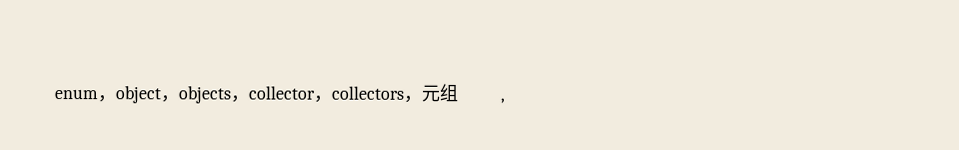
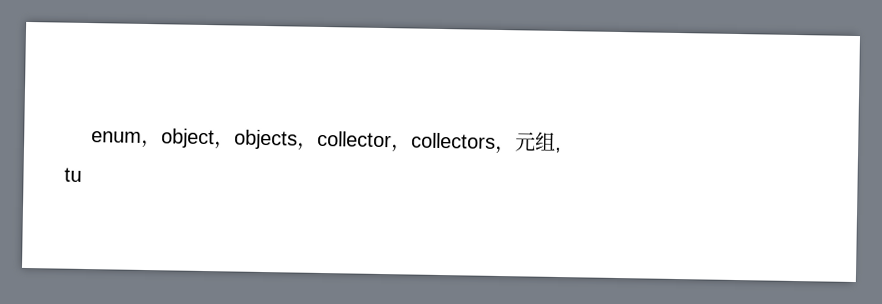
(505, 101) none -> [64,167,82,182] // tu

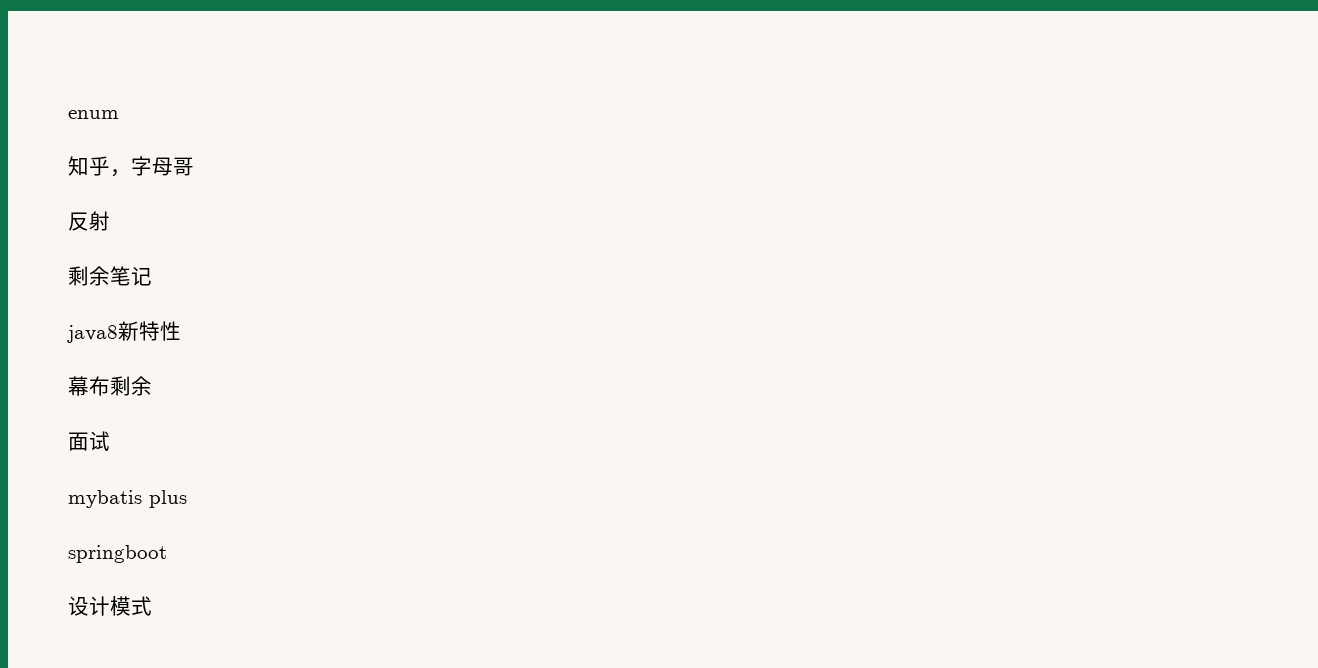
[141,128,563,155] [64,167,82,182] ，object，objects，collector，collectors，元组, // tu -> [68,156,194,177] [68,211,110,231] [68,266,152,286] [67,321,181,343] [68,376,152,396] [68,431,110,451] [68,490,187,508] [68,545,167,563] [68,596,152,616] // 知乎，字母哥 // 反射 // 剩余笔记 // java8新特性 // 幕布剩余 // 面试 // mybatis plus // springboot // 设计模式

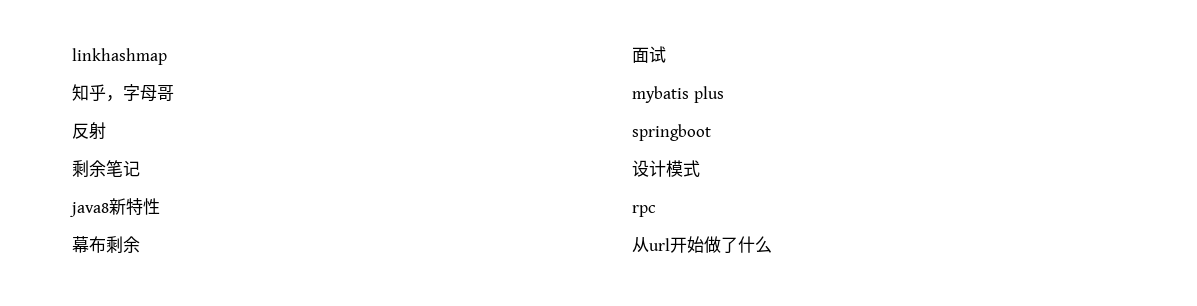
[68,110,119,119] enum -> [72,48,167,65] linkhashmap
(152, 606) none -> [632,205,656,217] [632,236,772,253] // rpc // 从url开始做了什么

